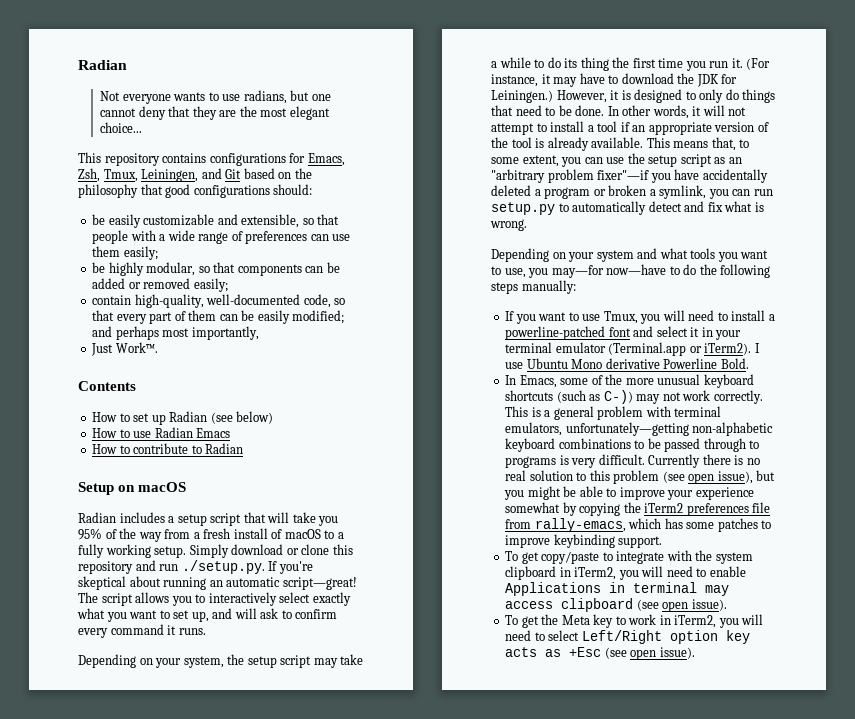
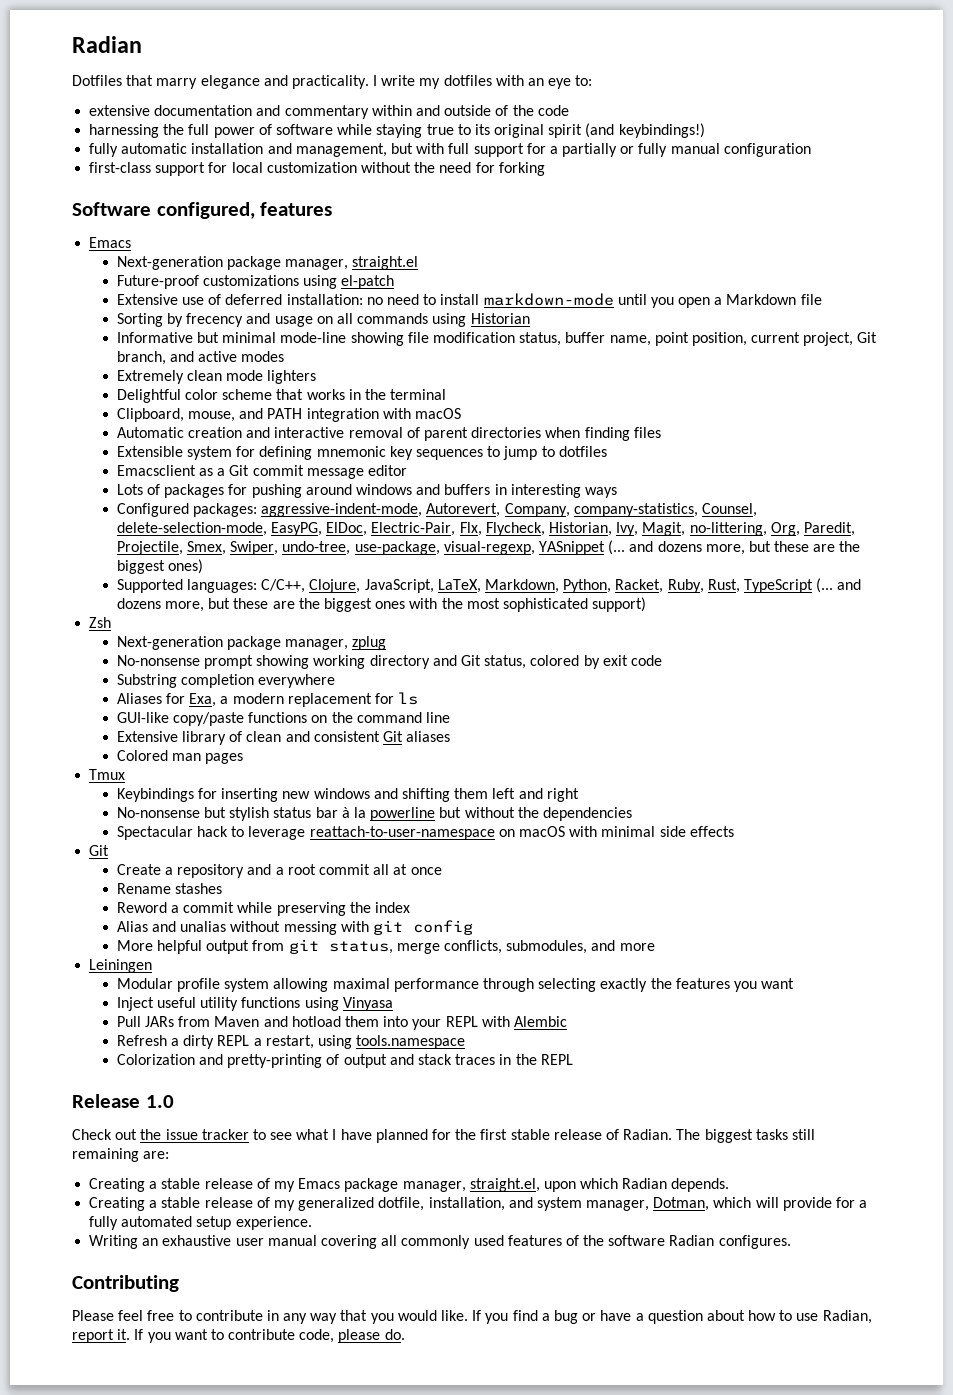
[78,60,127,70] [100,90,331,104] [100,106,330,120] [100,122,143,133] [78,152,345,166] [78,168,312,182] [78,184,313,198] [92,214,340,228] [92,230,351,244] [92,246,158,260] [92,262,340,276] [92,278,228,292] [92,294,346,308] [92,310,345,324] [92,326,259,340] [91,342,158,356] [78,381,136,391] [92,411,274,425] [92,427,231,438] [92,443,244,454] [78,482,187,495] [78,512,339,526] [78,528,344,542] [78,544,353,558] [78,560,313,574] [78,576,357,590] [78,592,351,606] [77,608,338,622] [78,624,206,638] [78,654,364,668] [491,57,771,71] [491,73,738,87] [491,89,776,103] [491,105,747,119] [491,121,769,135] [491,137,750,151] [491,153,742,167] [491,169,768,183] [491,185,773,199] [491,201,764,215] [490,219,527,231] [491,248,769,262] [491,264,771,278] [491,280,576,294] [505,310,775,324] [505,326,742,340] [505,342,760,356] [505,358,749,369] [505,374,754,388] [505,390,763,404] [505,406,722,420] [505,422,774,436] [505,438,760,452] [505,454,760,468] [505,470,776,484] [504,486,754,500] [505,502,771,516] [505,518,772,532] [505,534,663,548] [505,550,753,564] [505,566,746,580] [505,582,730,596] [505,598,727,612] [505,614,764,628] [505,630,750,644] [505,647,695,660] Radian // Not everyone wants to use radians, but one cannot deny that they are the most elegant choice... // This repository contains configurations for Emacs, Zsh, Tmux, Leiningen, and Git based on the philosophy that good configurations should: // be easily customizable and extensible, so that people with a wide range of preferences can use them easily; // be highly modular, so that components can be added or removed easily; // contain high-quality, well-documented code, so that every part of them can be easily modified; and perhaps most importantly, // Just Work™. // Contents // How to set up Radian (see below) // How to use Radian Emacs // How to contribute to Radian // Setup on macOS // Radian includes a setup script that will take you 95% of the way from a fresh install of macOS to a fully working setup. Simply download or clone this repository and run ./setup.py. If you're skeptical about running an automatic script—great! The script allows you to interactively select exactly what you want to set up, and will ask to confirm every command it runs. // Depending on your system, the setup script may take a while to do its thing the first time you run it. (For instance, it may have to download the JDK for Leiningen.) However, it is designed to only do things that need to be done. In other words, it will not attempt to install a tool if an appropriate version of the tool is already available. This means that, to some extent, you can use the setup script as an "arbitrary problem fixer"—if you have accidentally deleted a program or broken a symlink, you can run setup.py to automatically detect and fix what is wrong. // Depending on your system and what tools you want to use, you may—for now—have to do the following steps manually: // If you want to use Tmux, you will need to install a powerline-patched font and select it in your terminal emulator (Terminal.app or iTerm2). I use Ubuntu Mono derivative Powerline Bold. // In Emacs, some of the more unusual keyboard shortcuts (such as C-)) may not work correctly. This is a general problem with terminal emulators, unfortunately—getting non-alphabetic keyboard combinations to be passed through to programs is very difficult. Currently there is no real solution to this problem (see open issue), but you might be able to improve your experience somewhat by copying the iTerm2 preferences file from rally-emacs, which has some patches to improve keybinding support. // To get copy/paste to integrate with the system clipboard in iTerm2, you will need to enable Applications in terminal may access clipboard (see open issue). // To get the Meta key to work in iTerm2, you will need to select Left/Right option key acts as +Esc (see open issue). -> [72,36,142,53] [72,75,593,89] [89,105,569,119] [89,123,705,138] [89,143,811,157] [89,162,545,176] [72,202,333,219] [89,237,132,248] [116,256,419,270] [116,275,395,289] [116,293,822,308] [116,313,530,327] [116,332,878,346] [116,351,285,365] [116,370,317,384] [116,389,447,403] [116,408,462,422] [116,427,661,441] [116,446,607,460] [116,465,408,479] [116,484,617,498] [116,503,758,517] [116,522,855,536] [116,540,861,555] [116,559,204,574] [116,578,862,593] [116,597,647,612] [89,617,112,628] [116,636,387,650] [116,655,662,669] [116,674,336,688] [116,692,419,707] [116,712,451,726] [116,731,451,745] [116,750,244,764] [89,769,126,780] [116,788,579,802] [116,807,632,821] [116,826,734,840] [89,845,110,856] [116,864,442,878] [116,883,223,894] [116,902,411,916] [116,920,474,935] [116,939,655,954] [89,959,153,973] [116,978,795,992] [116,997,393,1011] [116,1016,567,1030] [116,1035,466,1049] [116,1054,573,1068] [72,1094,174,1108] [72,1129,815,1143] [72,1148,170,1162] [89,1178,730,1192] [89,1197,868,1211] [89,1216,312,1230] [89,1235,791,1249] [72,1275,179,1292] [72,1310,872,1324] [72,1329,405,1343] Radian // Dotfiles that marry elegance and practicality. I write my dotfiles with an eye to: // extensive documentation and commentary within and outside of the code // harnessing the full power of software while staying true to its original spirit (and keybindings!) // fully automatic installation and management, but with full support for a partially or fully manual configuration // first-class support for local customization without the need for forking // Software configured, features // Emacs // Next-generation package manager, straight.el // Future-proof customizations using el-patch // Extensive use of deferred installation: no need to install markdown-mode until you open a Markdown file // Sorting by frecency and usage on all commands using Historian // Informative but minimal mode-line showing file modification status, buffer name, point position, current project, Git branch, and active modes // Extremely clean mode lighters // Delightful color scheme that works in the terminal // Clipboard, mouse, and PATH integration with macOS // Automatic creation and interactive removal of parent directories when finding files // Extensible system for defining mnemonic key sequences to jump to dotfiles // Emacsclient as a Git commit message editor // Lots of packages for pushing around windows and buffers in interesting ways // Configured packages: aggressive-indent-mode, Autorevert, Company, company-statistics, Counsel, delete-selection-mode, EasyPG, ElDoc, Electric-Pair, Flx, Flycheck, Historian, Ivy, Magit, no-littering, Org, Paredit, Projectile, Smex, Swiper, undo-tree, use-package, visual-regexp, YASnippet (... and dozens more, but these are the biggest ones) // Supported languages: C/C++, Clojure, JavaScript, LaTeX, Markdown, Python, Racket, Ruby, Rust, TypeScript (... and dozens more, but these are the biggest ones with the most sophisticated support) // Zsh // Next-generation package manager, zplug // No-nonsense prompt showing working directory and Git status, colored by exit code // Substring completion everywhere // Aliases for Exa, a modern replacement for ls // GUI-like copy/paste functions on the command line // Extensive library of clean and consistent Git aliases // Colored man pages // Tmux // Keybindings for inserting new windows and shifting them left and right // No-nonsense but stylish status bar à la powerline but without the dependencies // Spectacular hack to leverage reattach-to-user-namespace on macOS with minimal side effects // Git // Create a repository and a root commit all at once // Rename stashes // Reword a commit while preserving the index // Alias and unalias without messing with git config // More helpful output from git status, merge conflicts, submodules, and more // Leiningen // Modular profile system allowing maximal performance through selecting exactly the features you want // Inject useful utility functions using Vinyasa // Pull JARs from Maven and hotload them into your REPL with Alembic // Refresh a dirty REPL a restart, using tools.namespace // Colorization and pretty-printing of output and stack traces in the REPL // Release 1.0 // Check out the issue tracker to see what I have planned for the first stable release of Radian. The biggest tasks still remaining are: // Creating a stable release of my Emacs package manager, straight.el, upon which Radian depends. // Creating a stable release of my generalized dotfile, installation, and system manager, Dotman, which will provide for a fully automated setup experience. // Writing an exhaustive user manual covering all commonly used features of the software Radian configures. // Contributing // Please feel free to contribute in any way that you would like. If you find a bug or have a question about how to use Radian, report it. If you want to contribute code, please do.

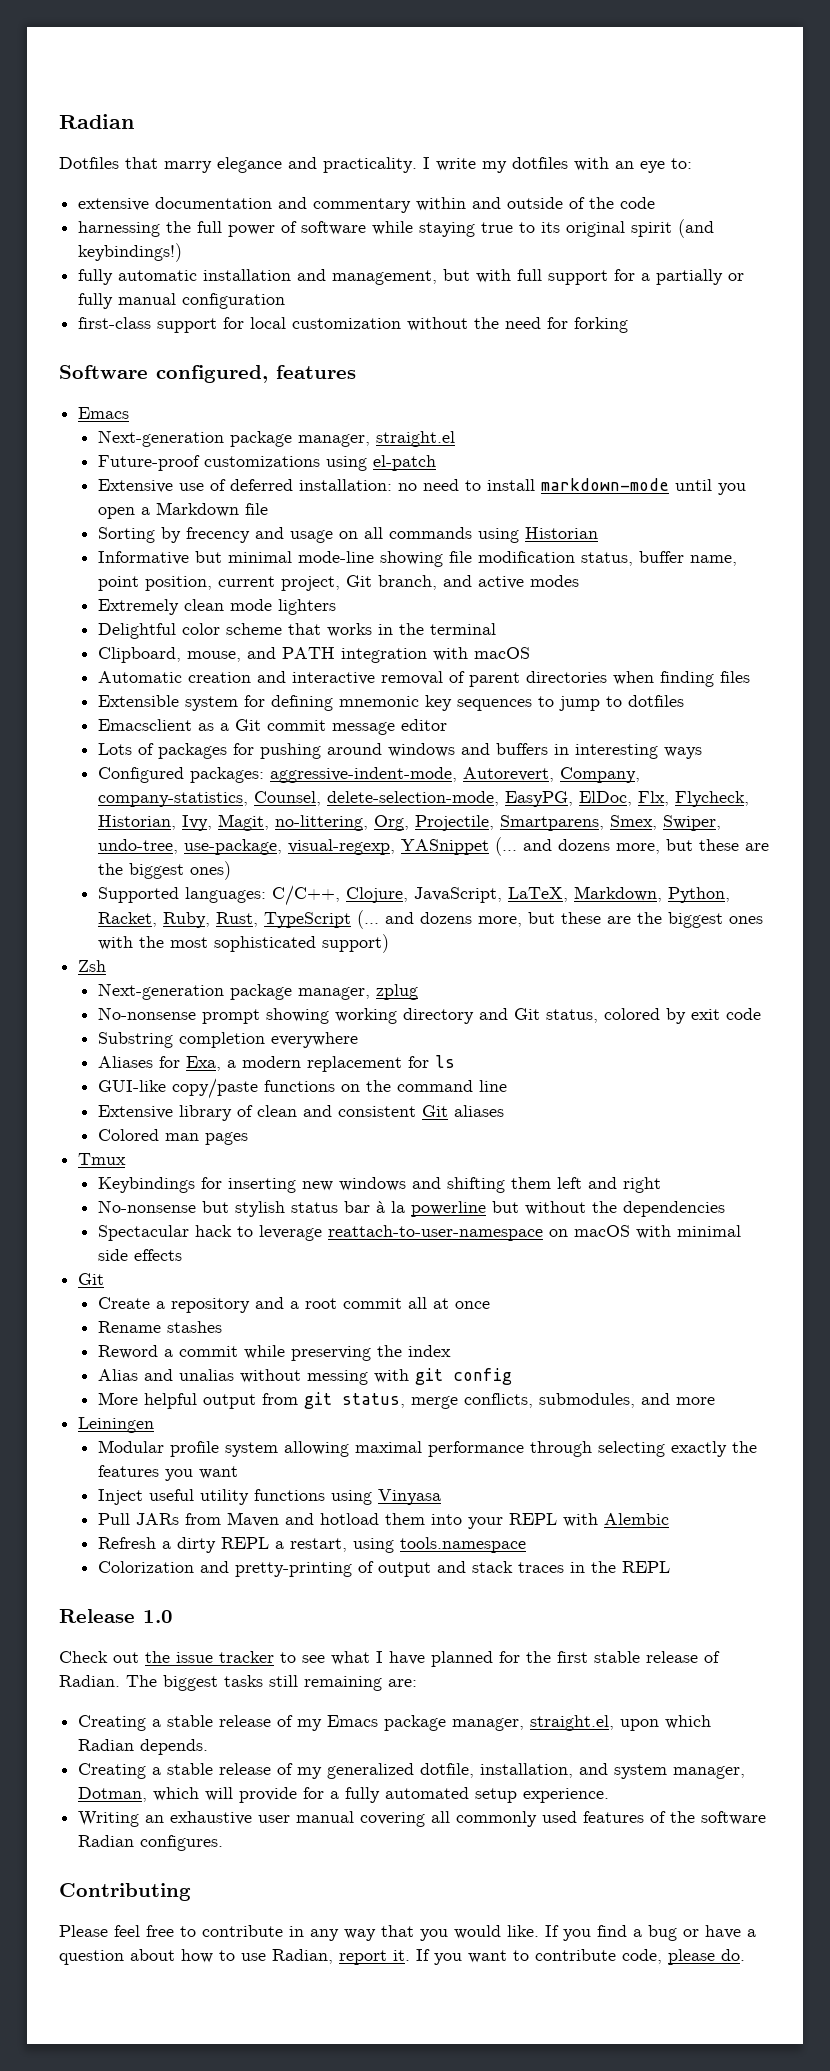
[371,522,456,536] Electric-Pair, -> (632, 798) none
[803,522,855,536] [116,541,183,555] Paredit, Projectile, -> [414,815,604,831] Projectile, Smartparens,

